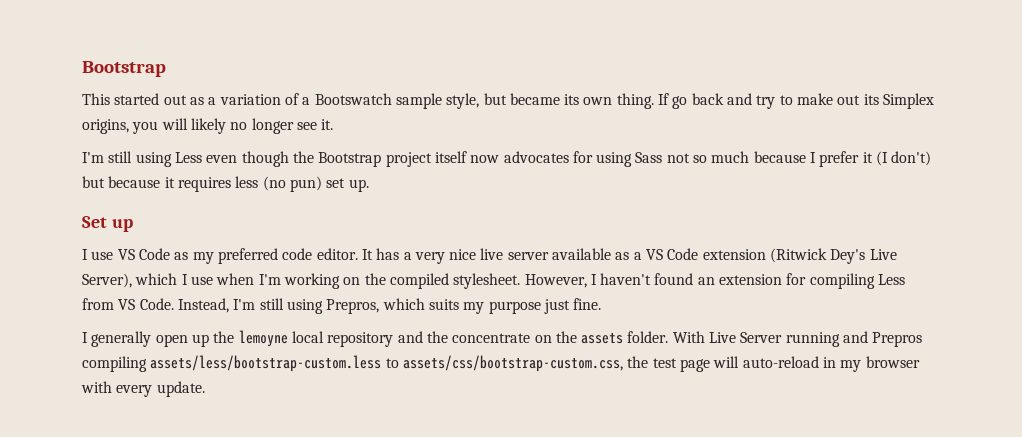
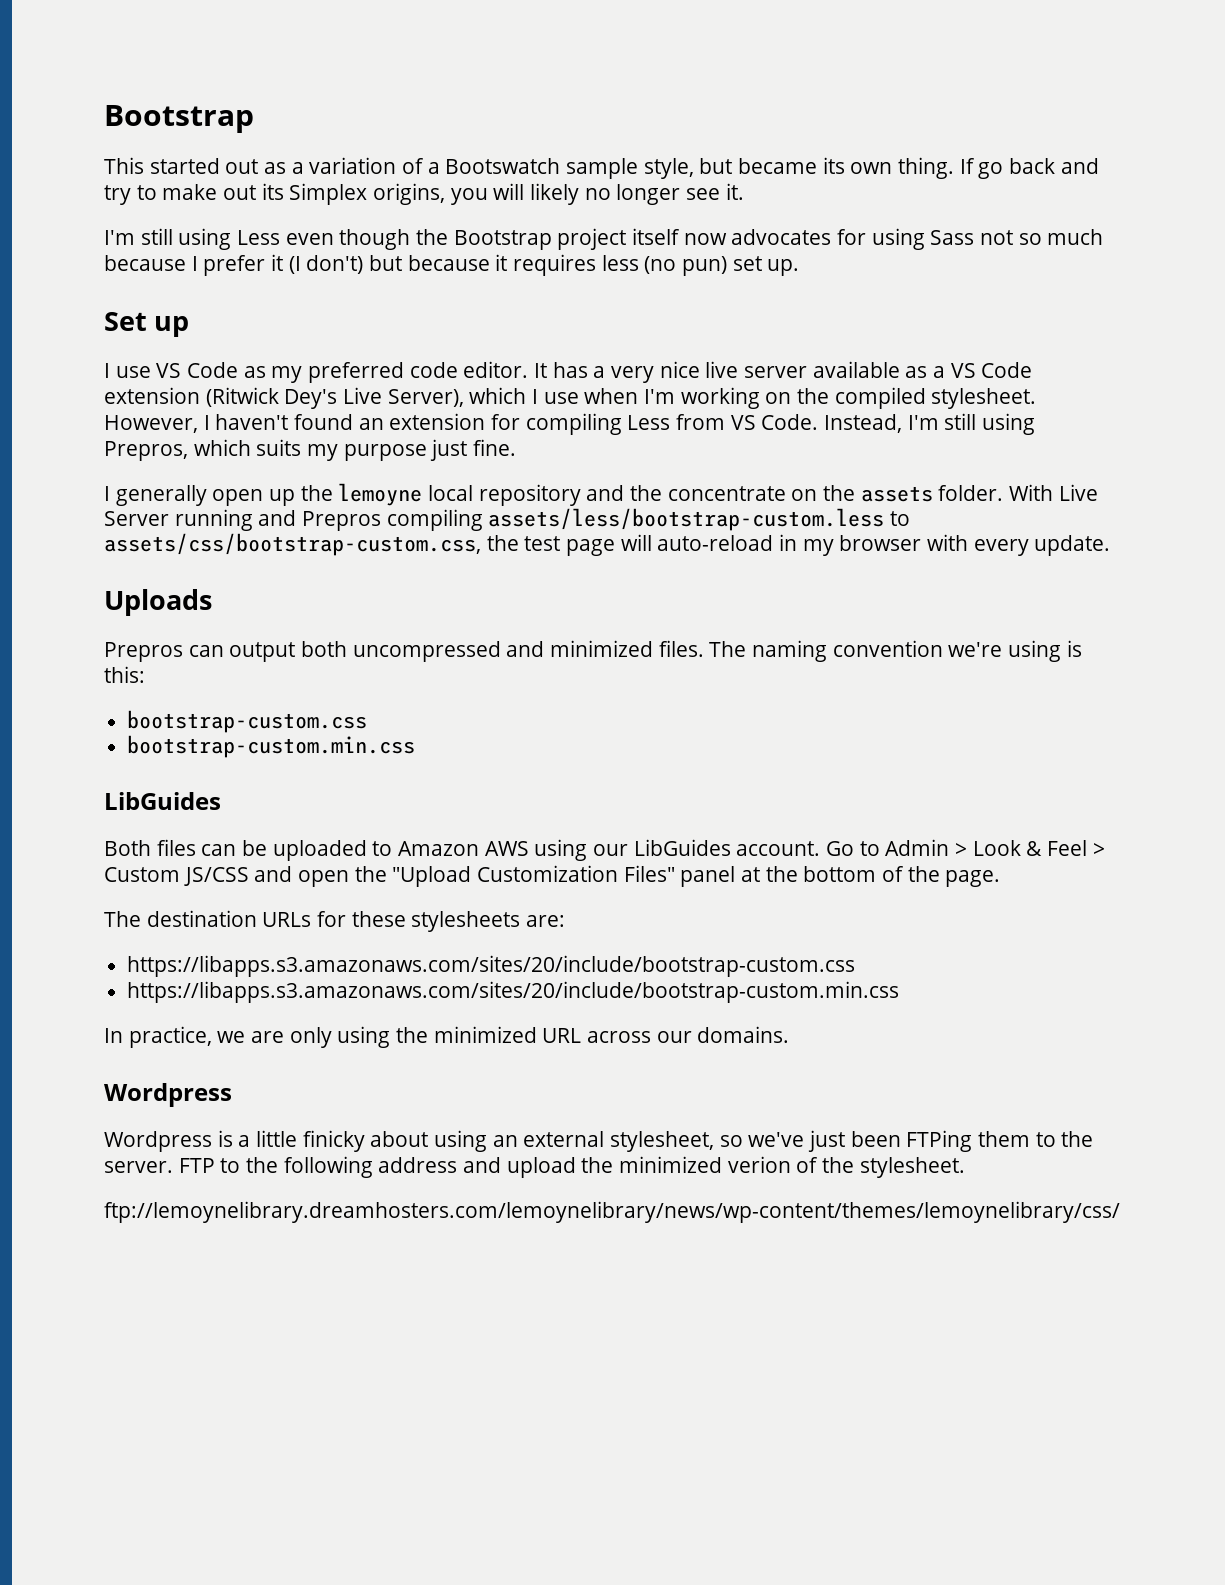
(205, 389) none -> [104,589,212,616] [104,640,1082,662] [104,666,145,683] [127,710,368,733] [127,735,416,758] [104,792,221,810] [104,839,1105,861] [104,865,1001,887] [104,910,566,932] [127,955,856,977] [127,981,900,1003] [104,1026,790,1048] [104,1083,232,1107] [104,1130,1094,1152] [104,1156,965,1178] [104,1201,1120,1223] // Uploads // Prepros can output both uncompressed and minimized files. The naming convention we're using is this: // bootstrap-custom.css // bootstrap-custom.min.css // LibGuides // Both files can be uploaded to Amazon AWS using our LibGuides account. Go to Admin > Look & Feel > Custom JS/CSS and open the "Upload Customization Files" panel at the bottom of the page. // The destination URLs for these stylesheets are: // https://libapps.s3.amazonaws.com/sites/20/include/bootstrap-custom.css // https://libapps.s3.amazonaws.com/sites/20/include/bootstrap-custom.min.css // In practice, we are only using the minimized URL across our domains. // Wordpress // Wordpress is a little finicky about using an external stylesheet, so we've just been FTPing them to the server. FTP to the following address and upload the minimized verion of the stylesheet. // ftp://lemoynelibrary.dreamhosters.com/lemoynelibrary/news/wp-content/themes/lemoynelibrary/css/

